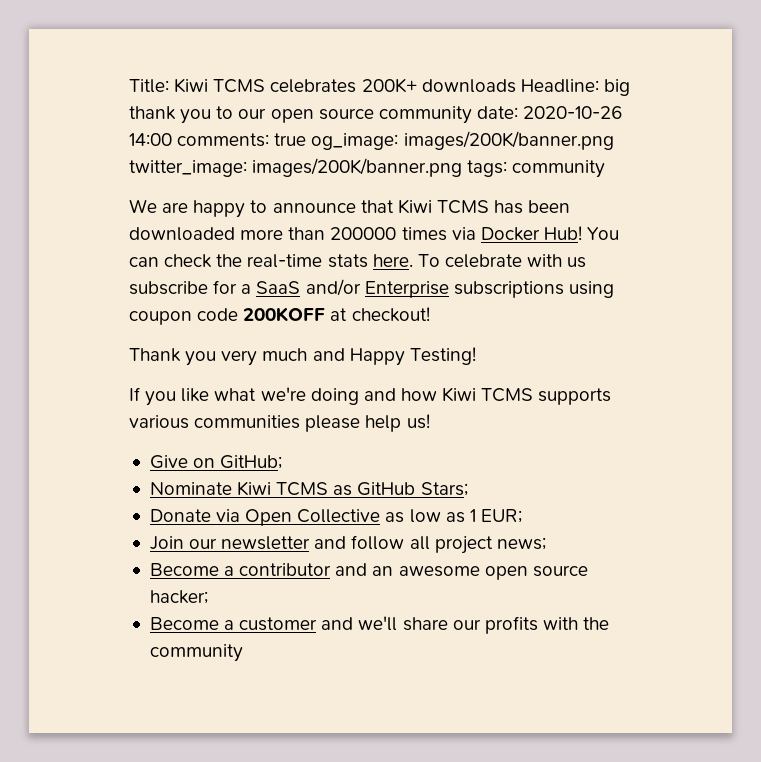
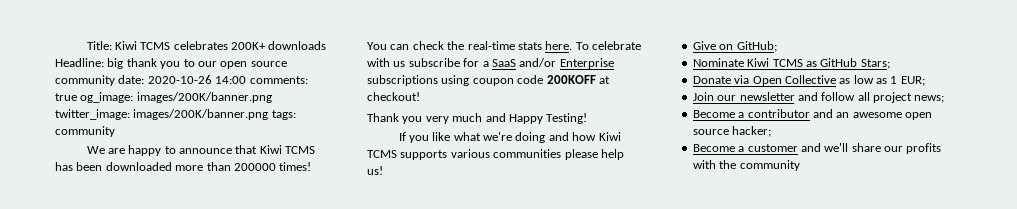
[401,226,582,241] times via Docker Hub! -> [279,162,312,171] times!

